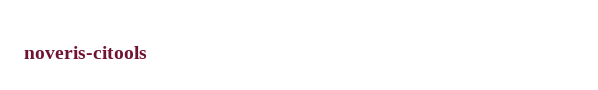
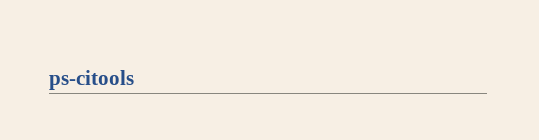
[24,46,147,59] noveris-citools -> [49,70,134,90] ps-citools

